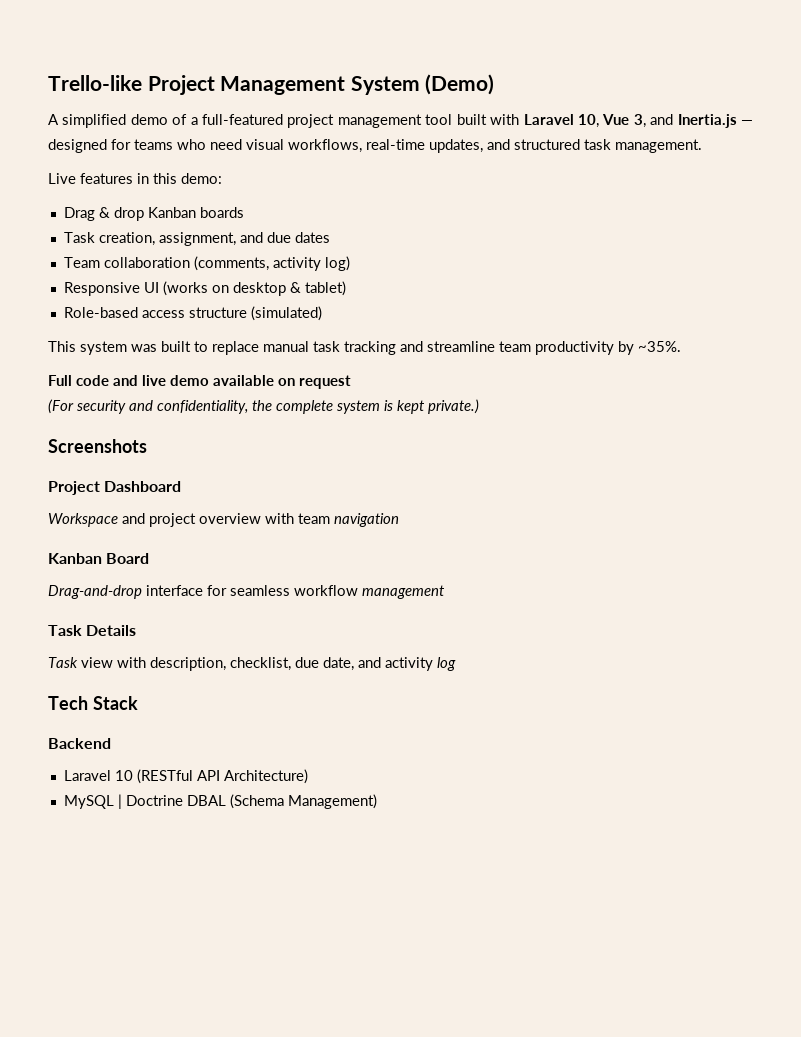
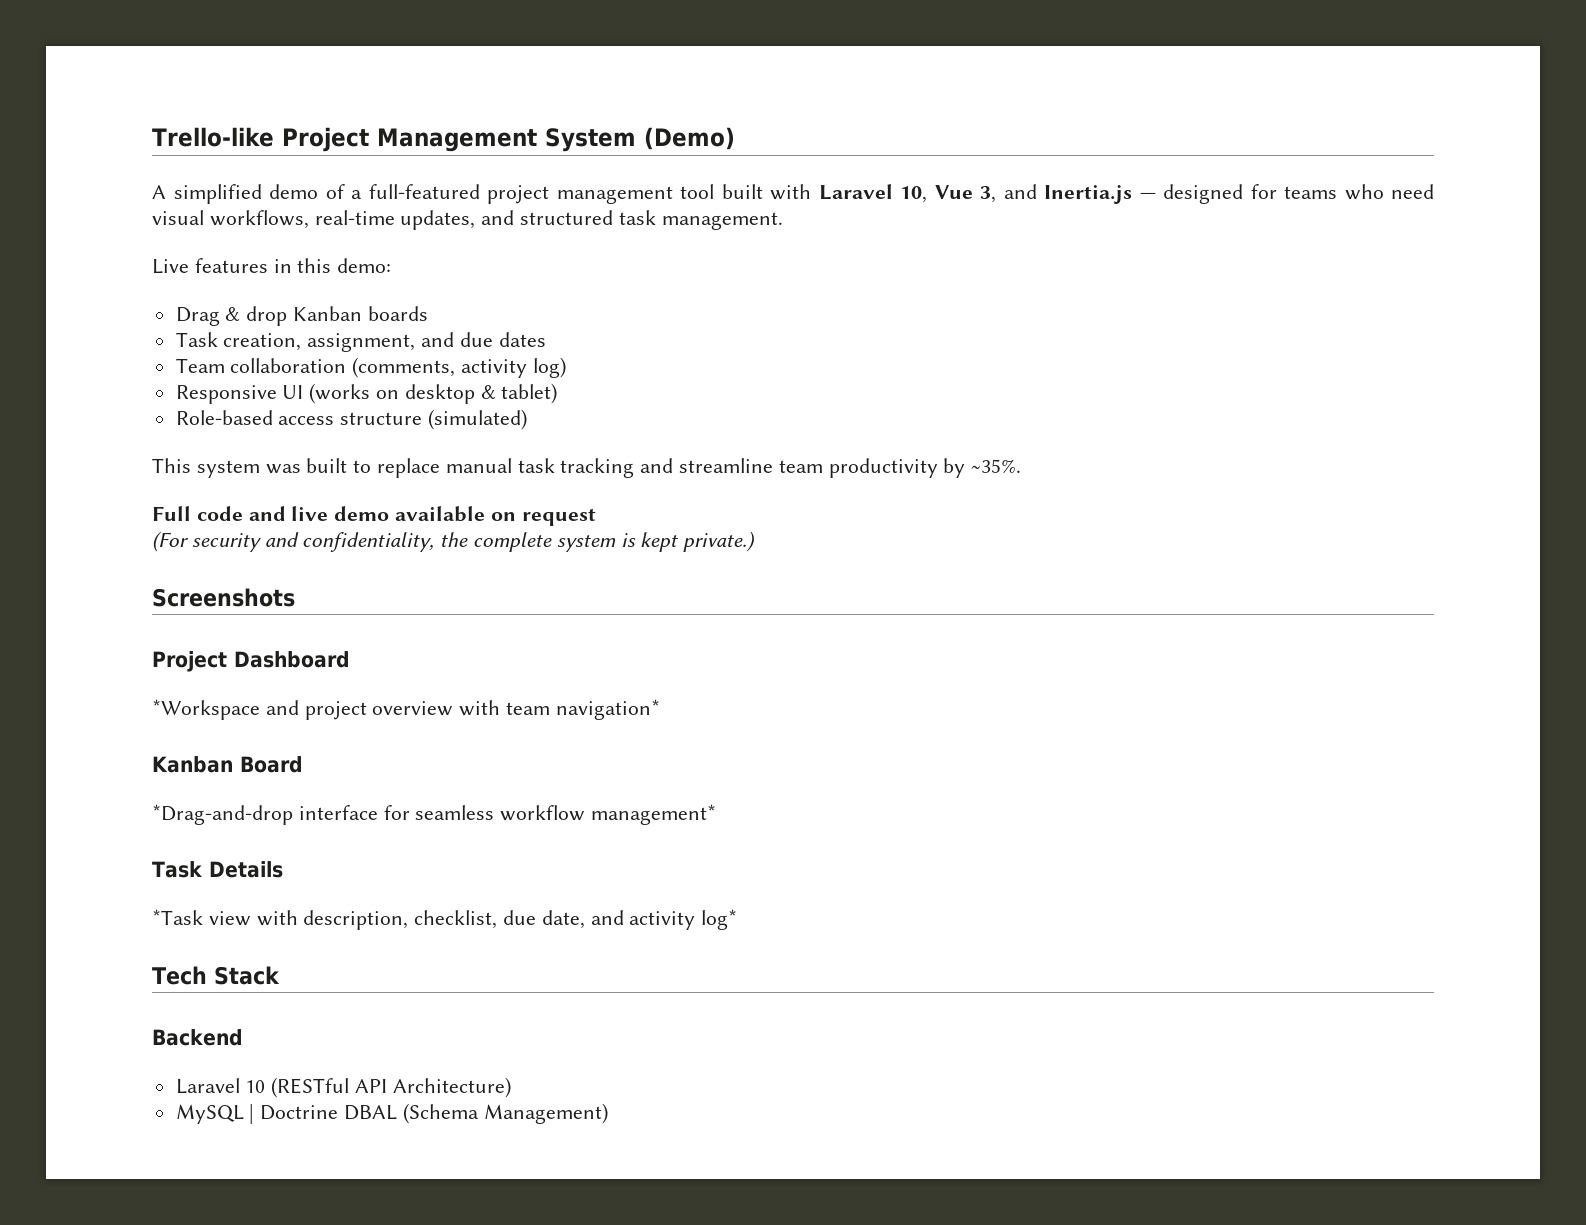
[48,513,118,527] Workspace -> [152,699,260,720] *Workspace
[334,513,399,527] navigation -> [555,699,660,720] navigation*
[48,585,142,599] Drag-and-drop -> [152,804,293,825] *Drag-and-drop
[362,585,445,599] management -> [591,804,717,825] management*
[48,657,78,668] Task -> [152,909,203,925] *Task
[437,657,456,671] log -> [701,909,738,930] log*

